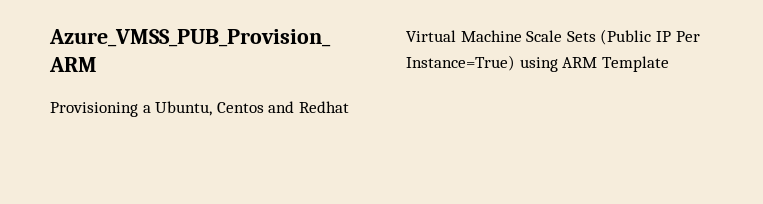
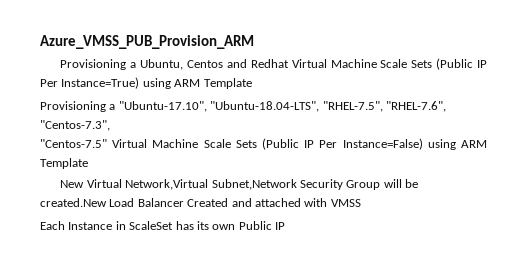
(669, 64) none -> [40,101,446,112] [40,120,110,131] [40,138,487,150] [40,158,88,169] [60,179,419,190] [40,198,361,207] [40,221,285,230] // Provisioning a "Ubuntu-17.10", "Ubuntu-18.04-LTS", "RHEL-7.5", "RHEL-7.6", "Centos-7.3", // "Centos-7.5" Virtual Machine Scale Sets (Public IP Per Instance=False) using ARM Template // New Virtual Network,Virtual Subnet,Network Security Group will be created.New Load Balancer Created and attached with VMSS // Each Instance in ScaleSet has its own Public IP

